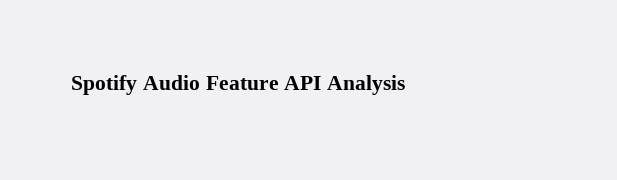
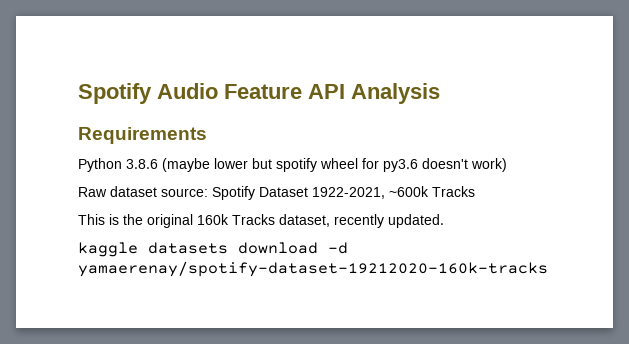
(406, 85) none -> [78,127,207,144] [78,158,507,172] [78,186,475,200] [78,214,444,228] [78,242,348,257] [78,261,548,277] // Requirements // Python 3.8.6 (maybe lower but spotify wheel for py3.6 doesn't work) // Raw dataset source: Spotify Dataset 1922-2021, ~600k Tracks // This is the original 160k Tracks dataset, recently updated. // kaggle datasets download -d yamaerenay/spotify-dataset-19212020-160k-tracks

